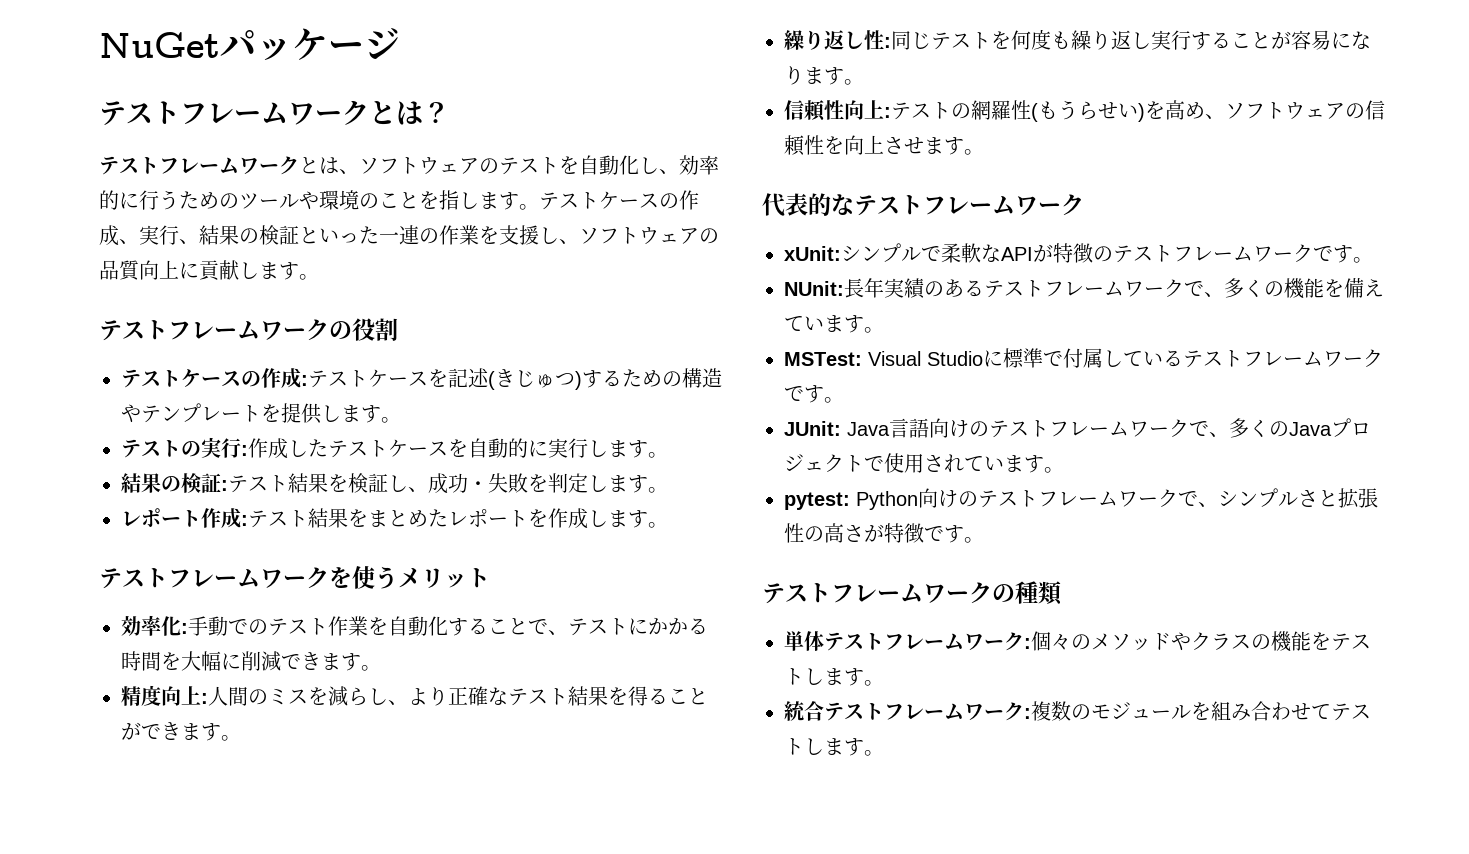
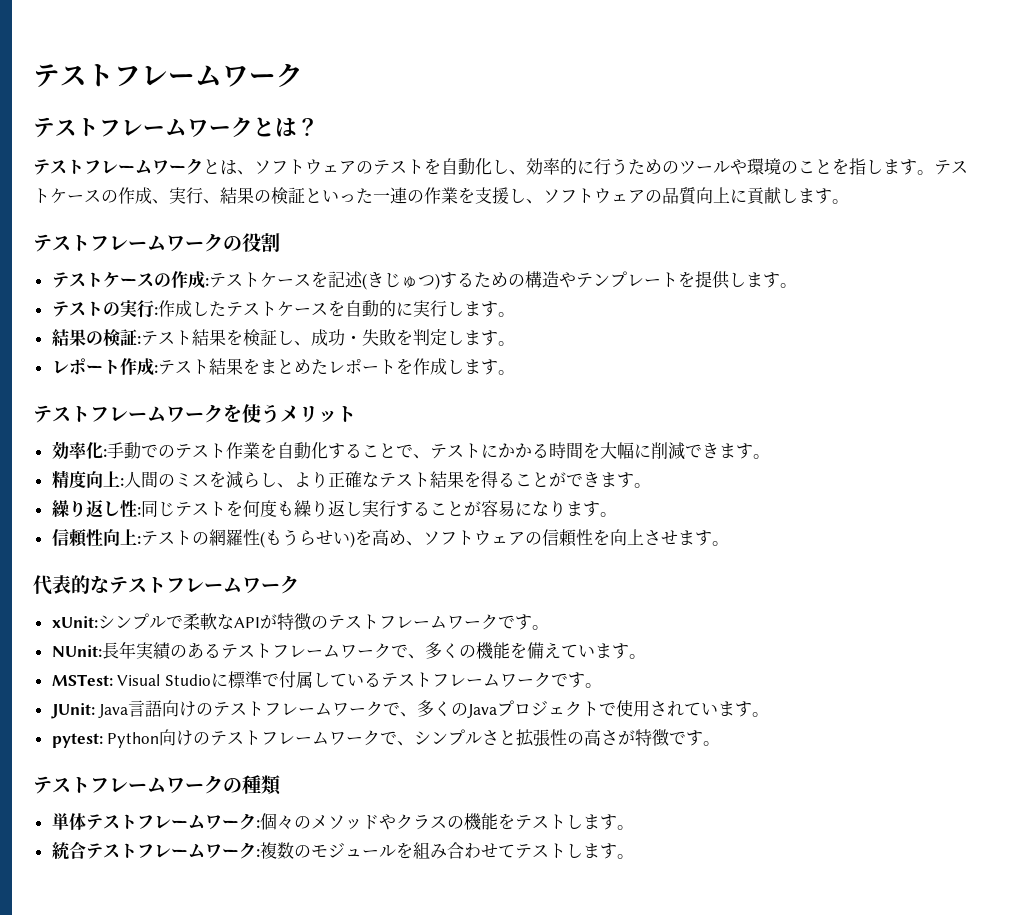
[99,27,400,60] NuGetパッケージ -> [33,63,303,87] テストフレームワーク

